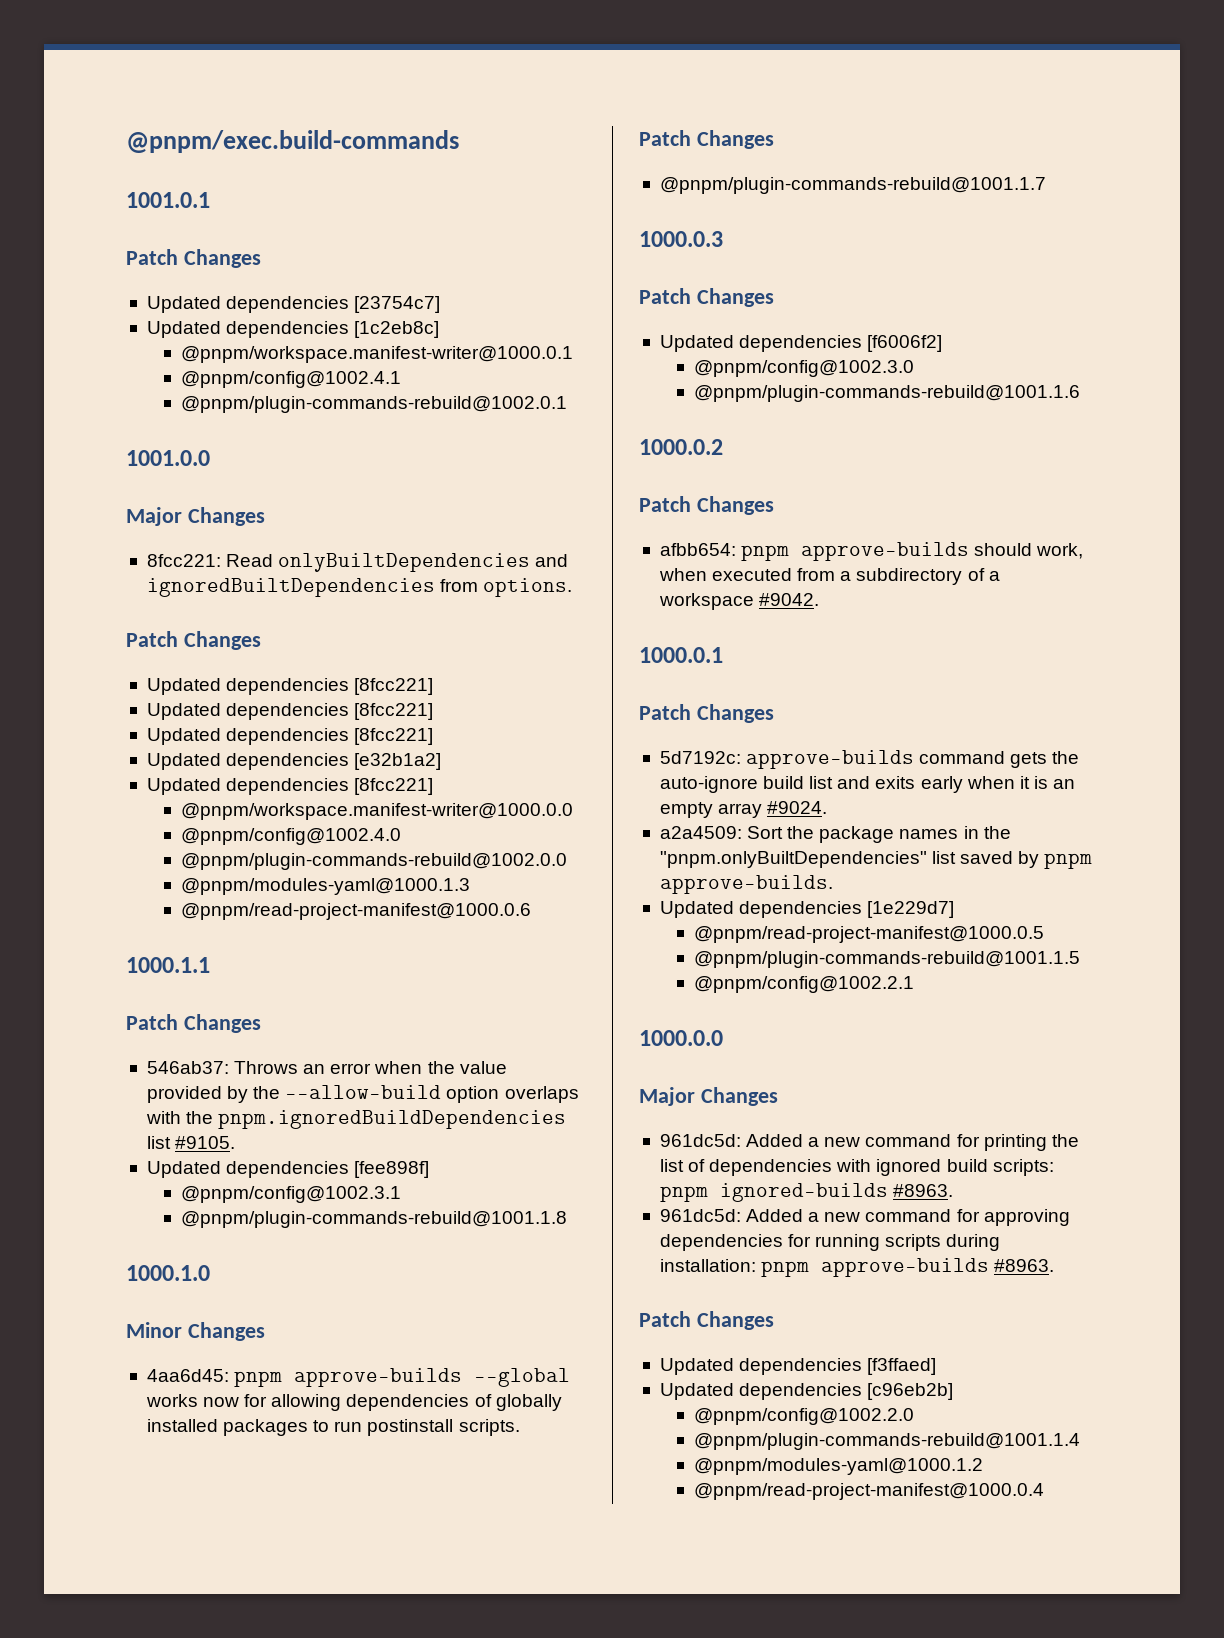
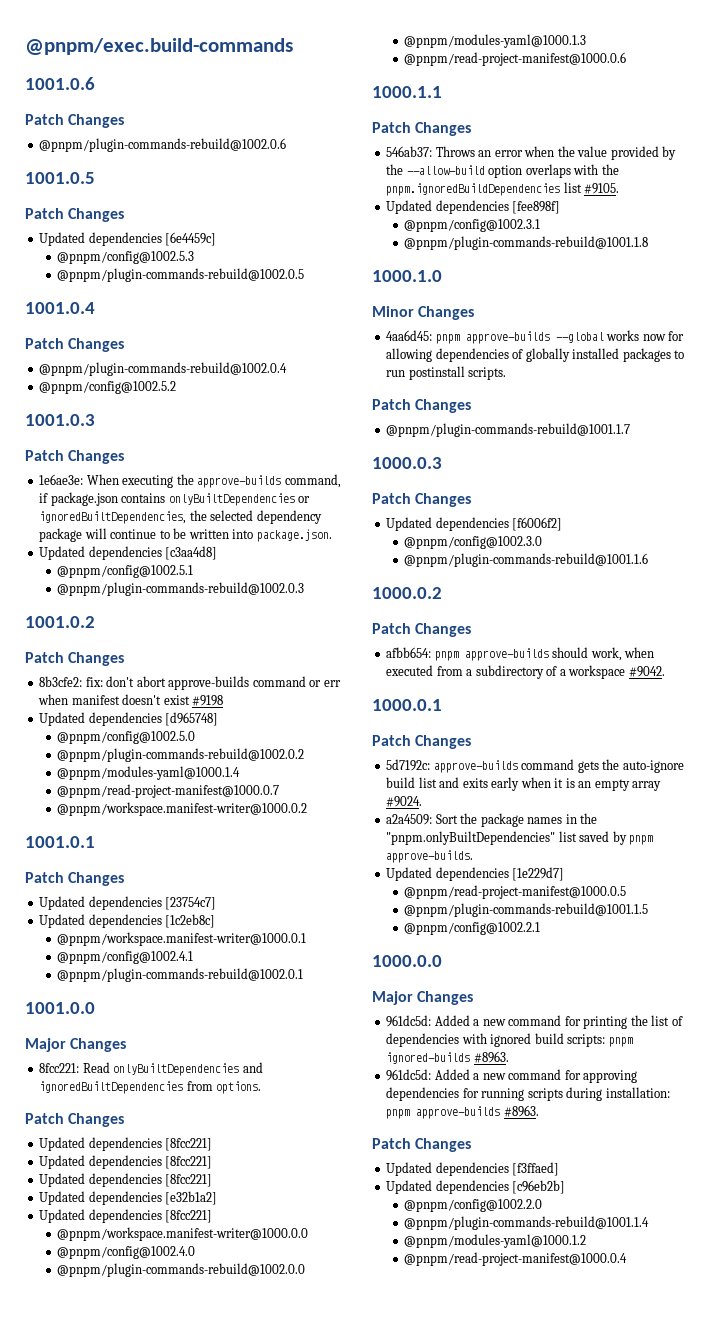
(459, 141) none -> [25,77,95,90] [25,114,125,128] [39,138,287,152] [25,172,95,184] [25,208,125,222] [39,232,217,246] [57,251,195,264] [57,268,305,282] [25,302,95,314] [25,338,125,352] [39,362,288,376] [39,381,177,394] [25,414,95,426] [25,450,125,464] [39,474,341,488] [39,492,311,506] [39,510,322,524] [39,528,332,542] [39,546,218,560] [57,565,194,578] [57,582,305,596] [25,616,95,628] [25,652,125,666] [39,676,341,690] [38,694,224,706] [39,712,219,726] [57,731,196,744] [57,748,305,762] [57,766,241,780] [57,784,280,798] [57,802,308,816] // 1001.0.6 // Patch Changes // @pnpm/plugin-commands-rebuild@1002.0.6 // 1001.0.5 // Patch Changes // Updated dependencies [6e4459c] // @pnpm/config@1002.5.3 // @pnpm/plugin-commands-rebuild@1002.0.5 // 1001.0.4 // Patch Changes // @pnpm/plugin-commands-rebuild@1002.0.4 // @pnpm/config@1002.5.2 // 1001.0.3 // Patch Changes // 1e6ae3e: When executing the approve-builds command, if package.json contains onlyBuiltDependencies or ignoredBuiltDependencies, the selected dependency package will continue to be written into package.json. // Updated dependencies [c3aa4d8] // @pnpm/config@1002.5.1 // @pnpm/plugin-commands-rebuild@1002.0.3 // 1001.0.2 // Patch Changes // 8b3cfe2: fix: don't abort approve-builds command or err when manifest doesn't exist #9198 // Updated dependencies [d965748] // @pnpm/config@1002.5.0 // @pnpm/plugin-commands-rebuild@1002.0.2 // @pnpm/modules-yaml@1000.1.4 // @pnpm/read-project-manifest@1000.0.7 // @pnpm/workspace.manifest-writer@1000.0.2

